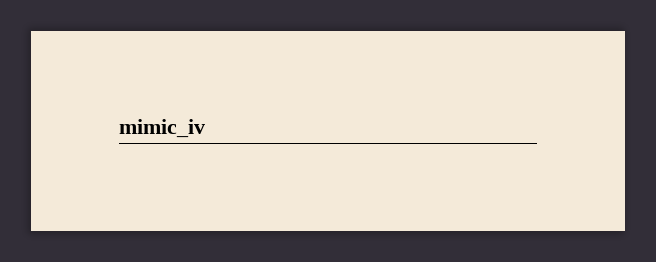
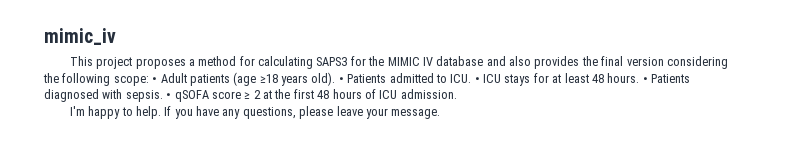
(205, 128) none -> [69,56,728,69] [43,72,690,86] [44,89,457,102] [69,106,441,119] // This project proposes a method for calculating SAPS3 for the MIMIC IV database and also provides the final version considering the following scope: • Adult patients (age ≥18 years old). • Patients admitted to ICU. • ICU stays for at least 48 hours. • Patients diagnosed with sepsis. • qSOFA score ≥ 2 at the first 48 hours of ICU admission. // I'm happy to help. If you have any questions, please leave your message.

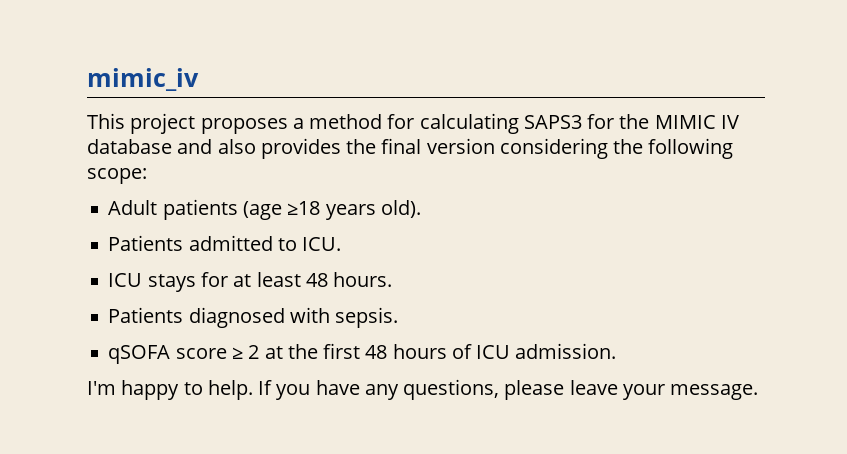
[152,77,158,83] • -> (147, 176) //
[338,77,344,83] • -> (421, 209) //
[474,77,480,83] • -> (342, 244) //
[642,77,648,83] • -> (393, 279) //
[166,93,172,99] • -> (399, 317) //

